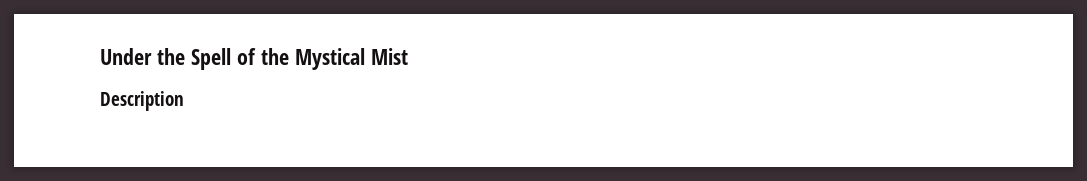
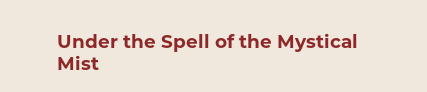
[100,91,184,111] // Description -> (99, 62) none

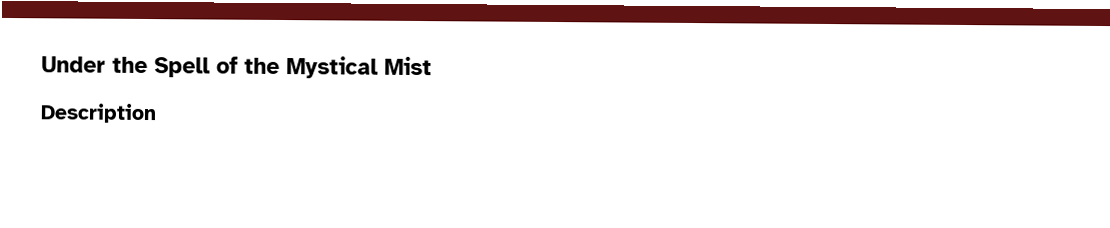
(99, 62) none -> [40,103,157,124] // Description

